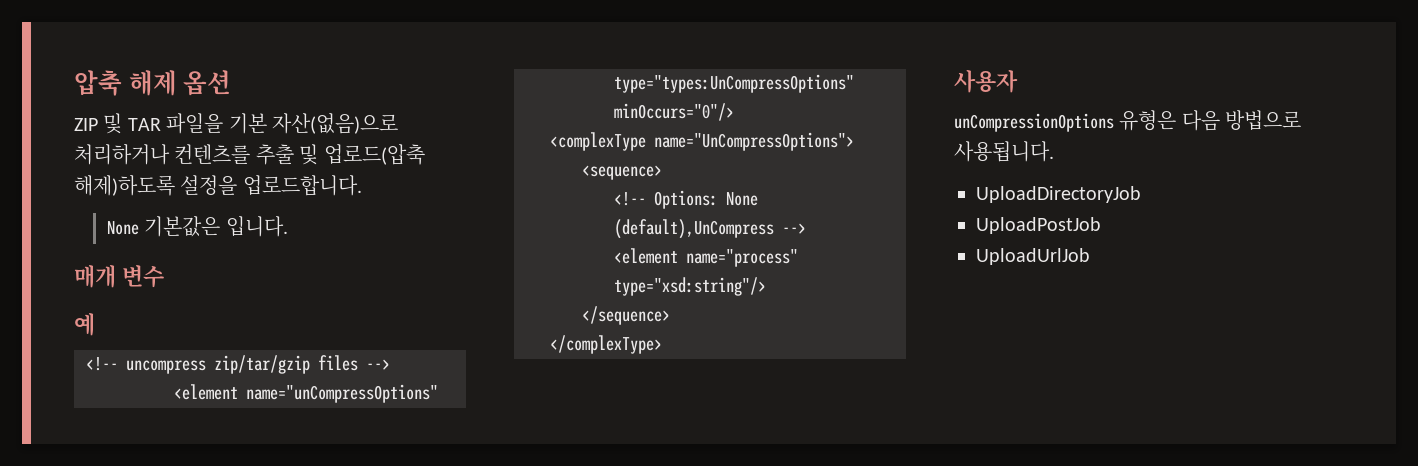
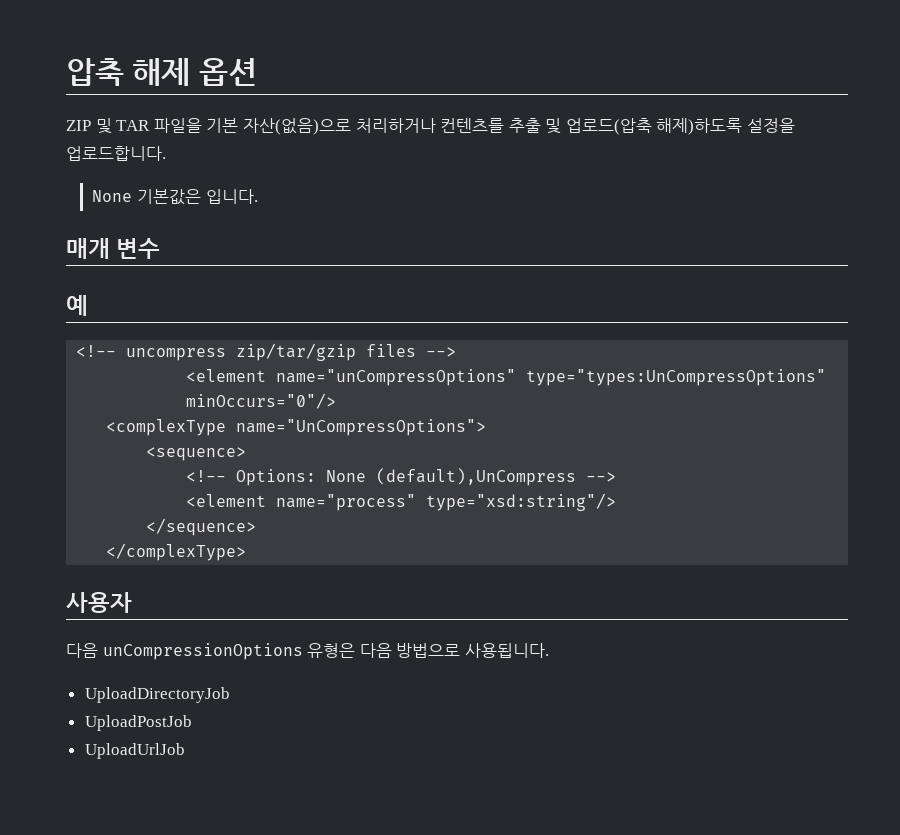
(1018, 81) none -> [66,643,98,658] 다음

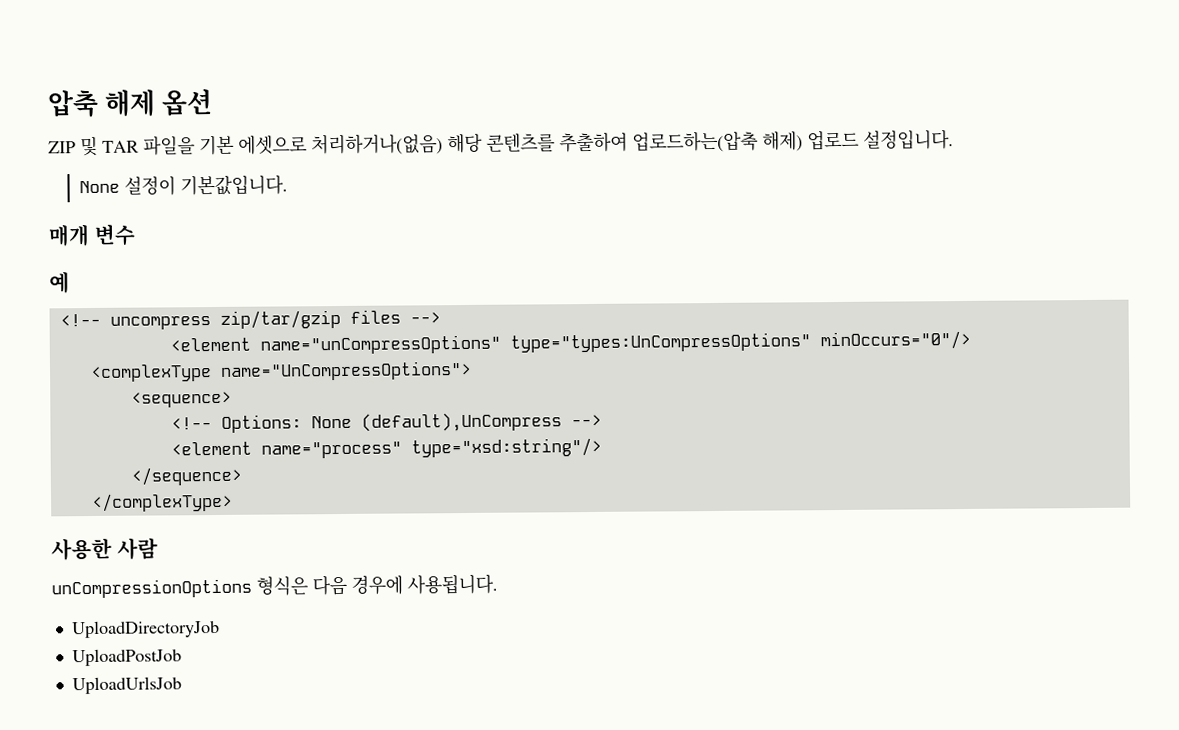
[242,118,796,135] [66,146,166,161] [92,189,258,205] 자산(없음)으로 처리하거나 컨텐츠를 추출 및 업로드(압축 해제)하도록 설정을 업로드합니다. // None 기본값은 입니다. -> [238,129,954,156] [79,174,289,196] 에셋으로 처리하거나(없음) 해당 콘텐츠를 추출하여 업로드하는(압축 해제) 업로드 설정입니다. // None 설정이 기본값입니다.
[66,592,132,613] [66,643,461,660] 사용자 // 다음 unCompressionOptions 유형은 다음 방법으로 -> [51,537,158,561] [51,574,403,599] 사용한 사람 // unCompressionOptions 형식은 다음 경우에
[84,743,185,759] UploadUrlJob -> [71,676,182,695] UploadUrlsJob

